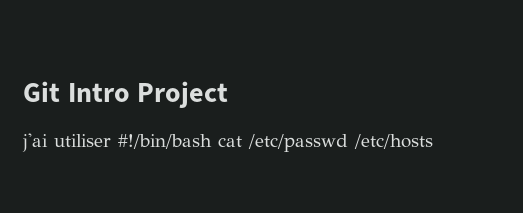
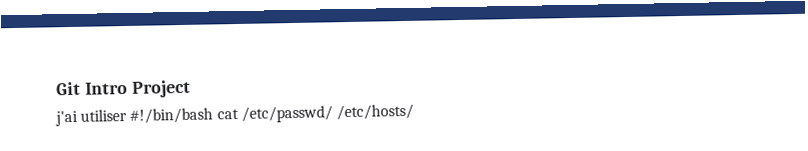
[248,134,433,152] /etc/passwd /etc/hosts -> [240,103,414,123] /etc/passwd/ /etc/hosts/

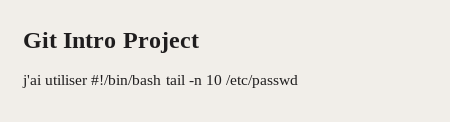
[216,103,414,123] cat /etc/passwd/ /etc/hosts/ -> [165,75,299,88] tail -n 10 /etc/passwd

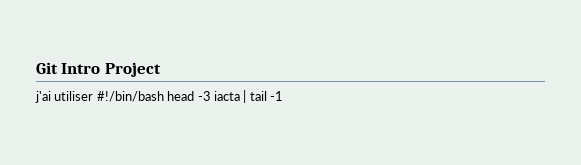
[165,75,299,88] tail -n 10 /etc/passwd -> [167,90,283,103] head -3 iacta | tail -1

